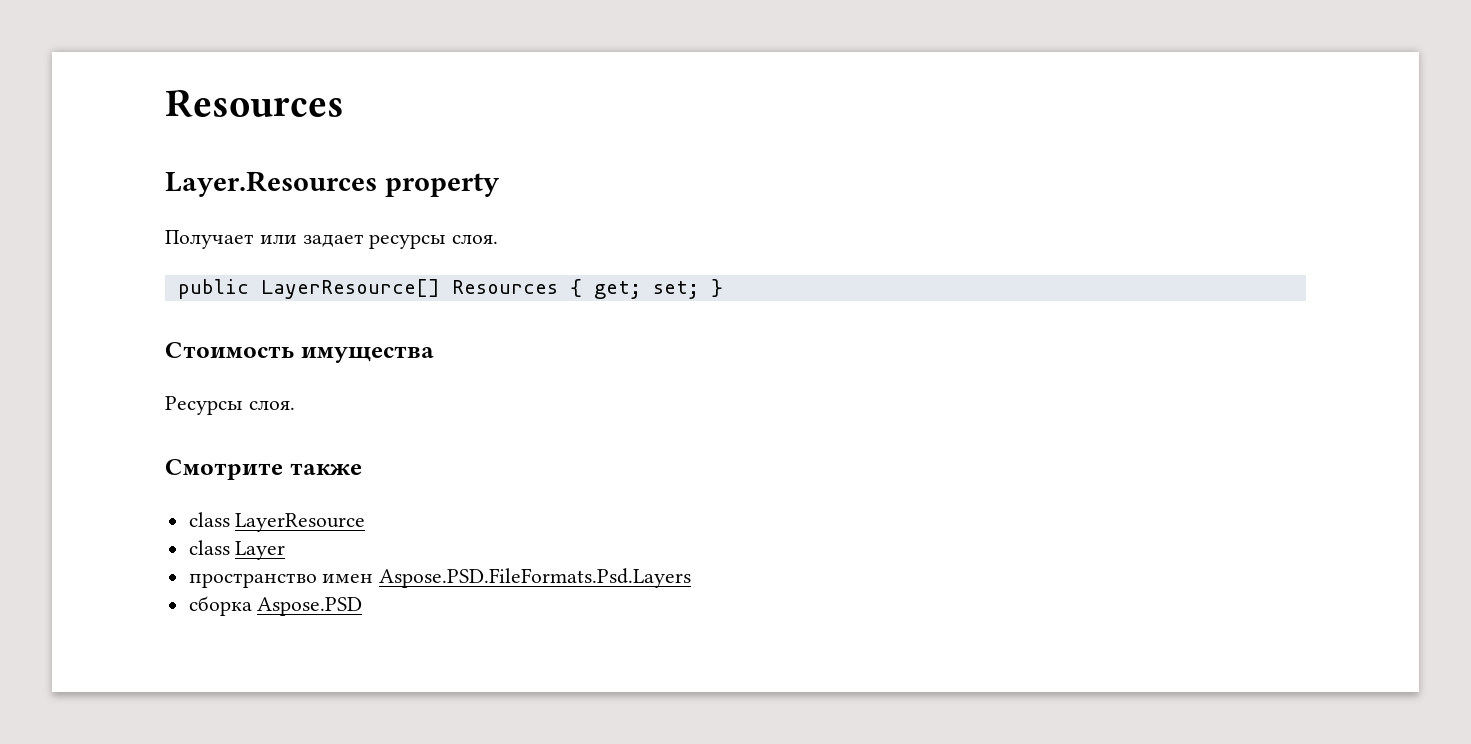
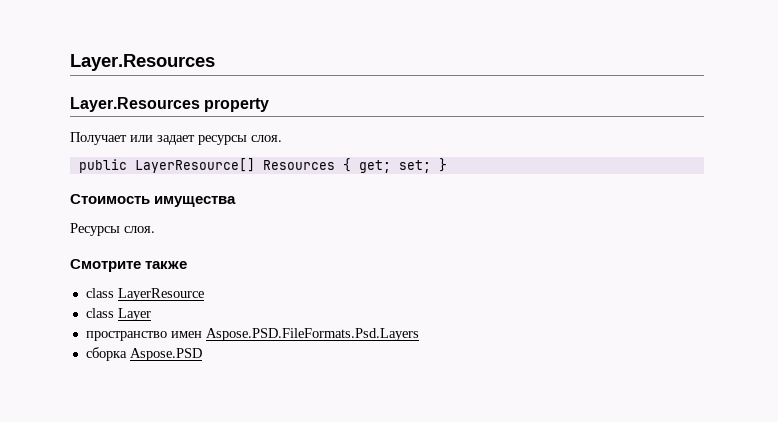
[165,90,344,117] Resources -> [70,54,215,71] Layer.Resources

